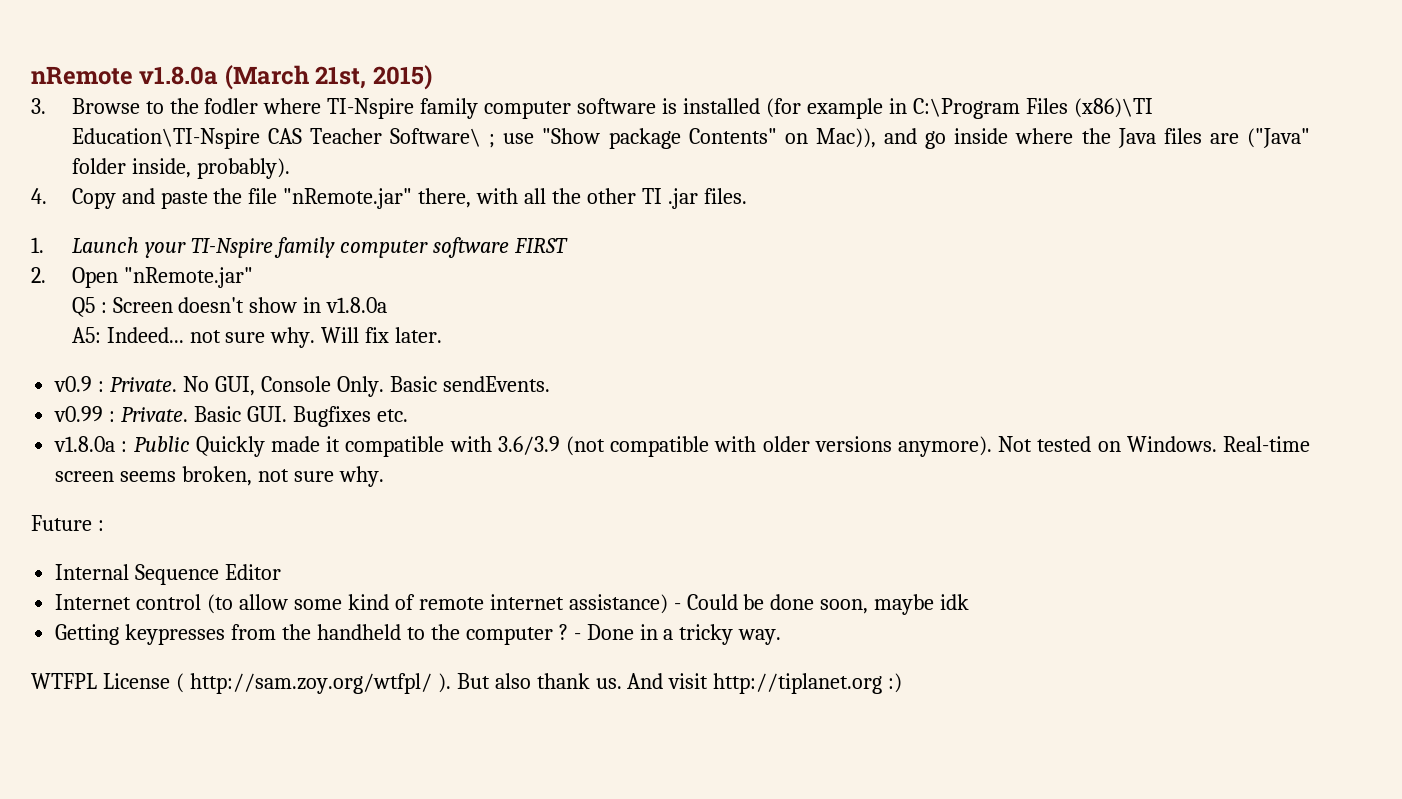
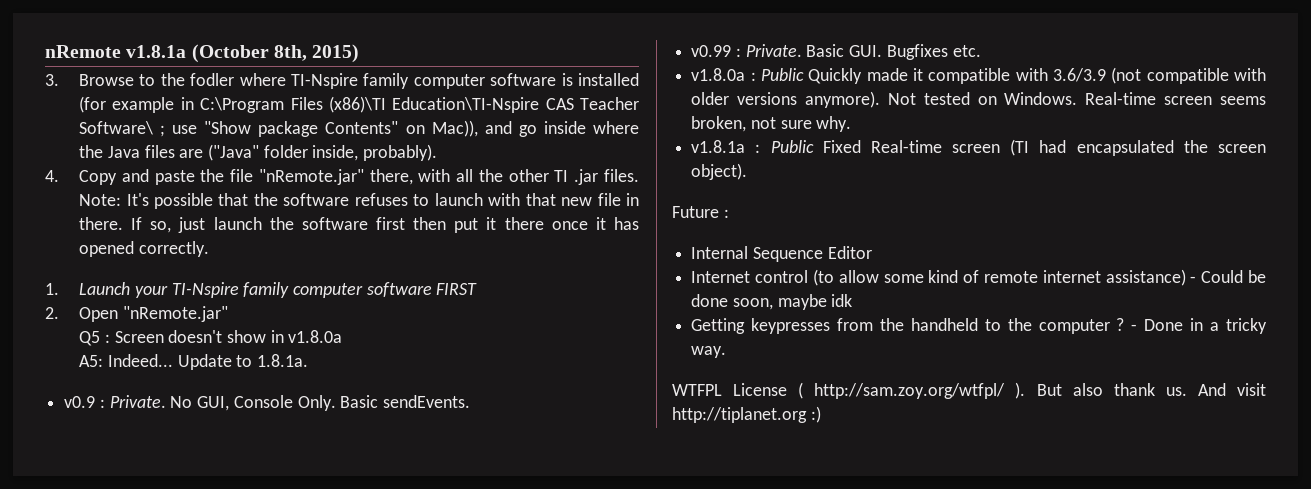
[139,65,367,90] v1.8.0a (March 21st, -> [126,44,307,63] v1.8.1a (October 8th,
(747, 196) none -> [79,193,639,209] [79,217,640,233] [79,241,209,257] Note: It's possible that the software refuses to launch with that new file in there. If so, just launch the software first then put it there once it has opened correctly.
[189,327,443,348] not sure why. Will fix later. -> [177,354,308,370] Update to 1.8.1a.
(384, 476) none -> [691,139,1266,156] [691,163,748,180] // v1.8.1a : Public Fixed Real-time screen (TI had encapsulated the screen object).

